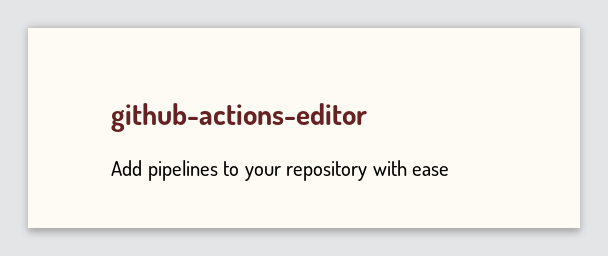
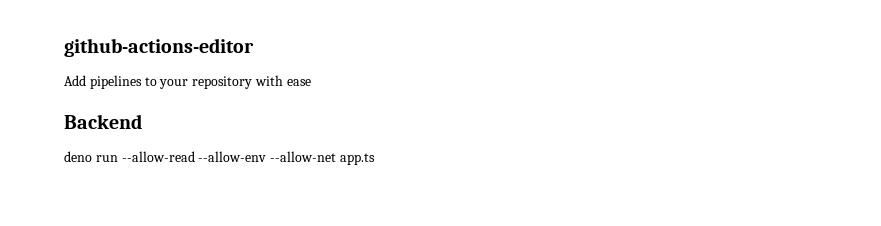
(450, 171) none -> [64,114,142,129] [64,151,375,165] // Backend // deno run --allow-read --allow-env --allow-net app.ts

